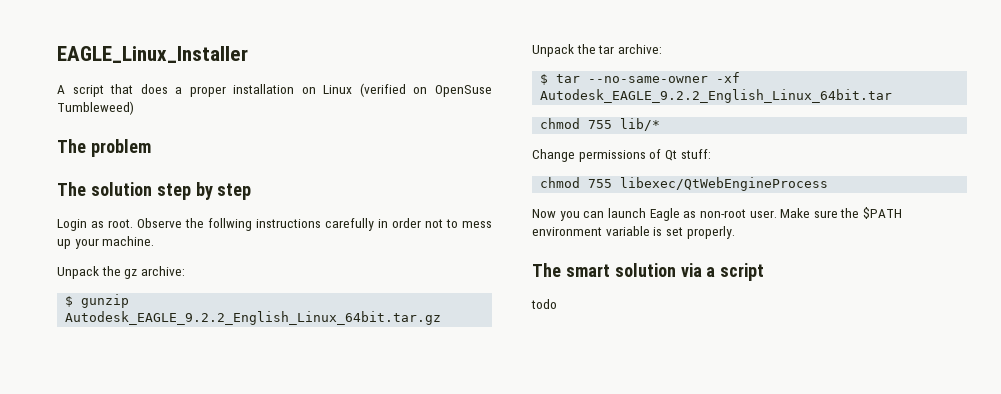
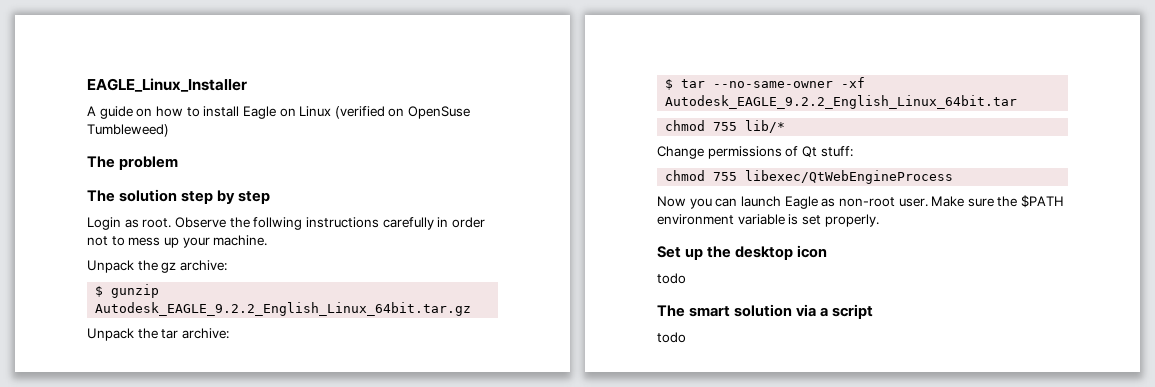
[72,84,295,97] script that does a proper installation -> [99,106,276,119] guide on how to install Eagle
(735, 232) none -> [657,245,828,260] [657,273,686,284] // Set up the desktop icon // todo

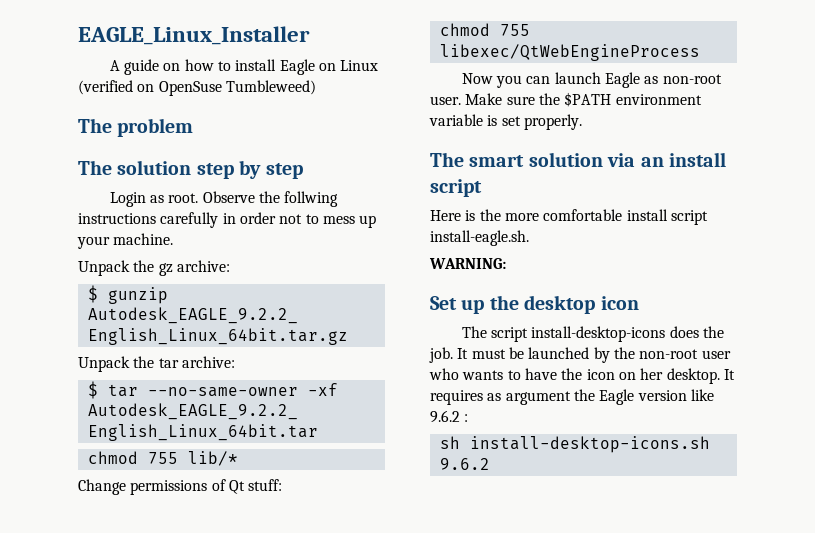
(879, 220) none -> [430,152,726,167] [430,179,482,197] [430,209,708,225] [430,230,529,246] [429,258,506,269] // The smart solution via an install script // Here is the more comfortable install script install-eagle.sh. // WARNING:
[657,273,686,284] [657,304,874,319] [657,332,686,343] todo // The smart solution via a script // todo -> [461,326,724,342] [429,347,731,363] [429,368,735,384] [430,389,714,405] [430,410,469,423] [439,436,710,453] [439,458,490,470] The script install-desktop-icons does the job. It must be launched by the non-root user who wants to have the icon on her desktop. It requires as argument the Eagle version like 9.6.2 : // sh install-desktop-icons.sh 9.6.2

